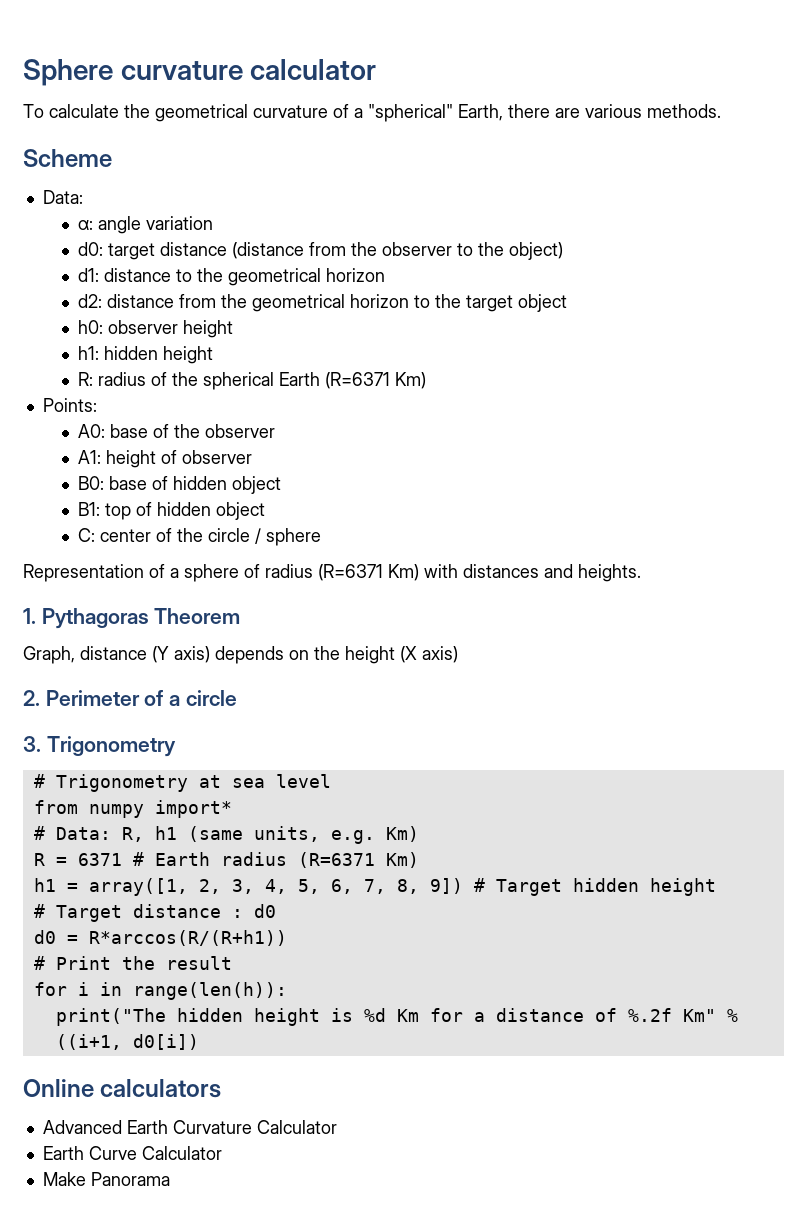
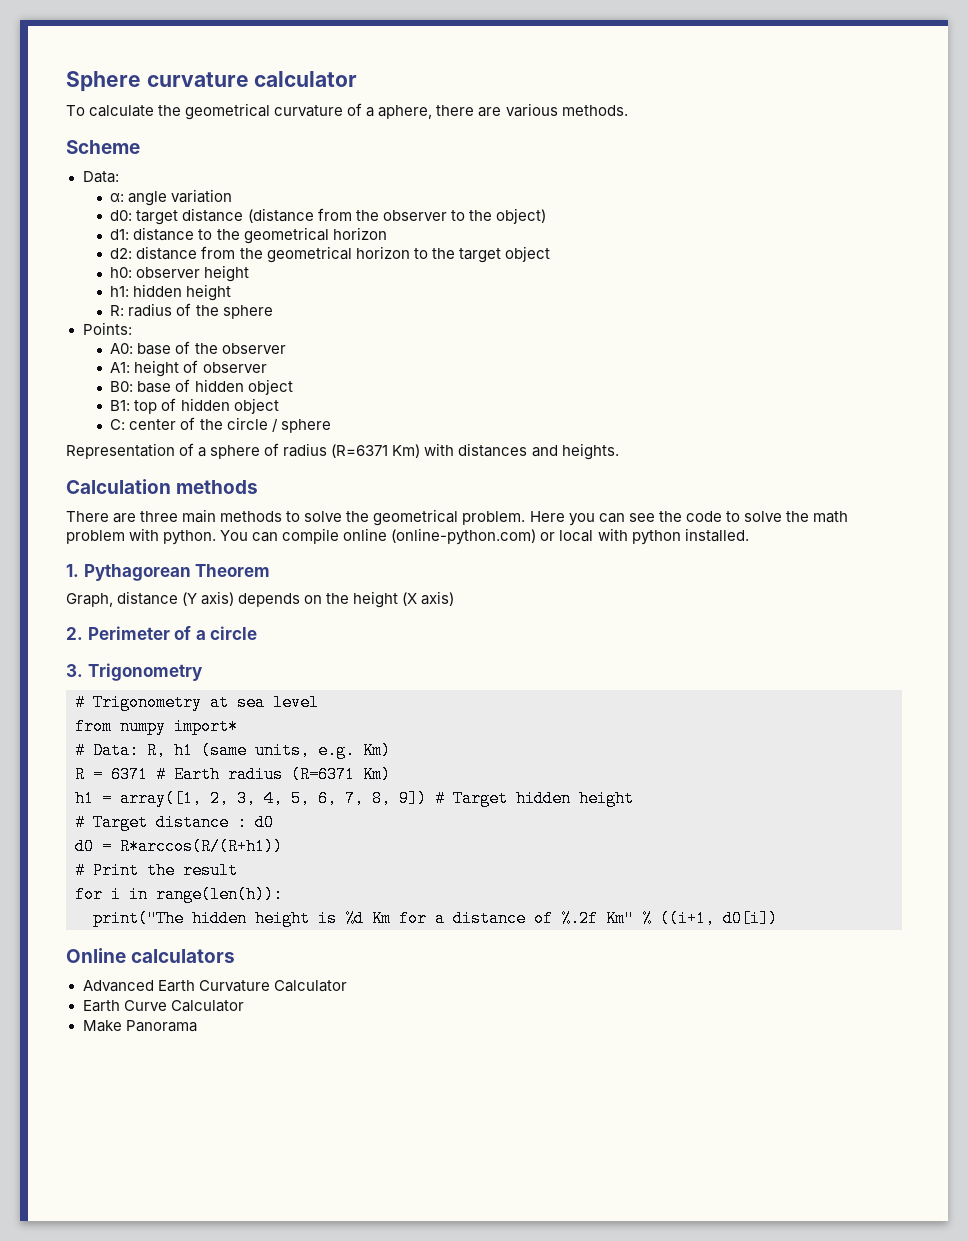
[368,104,503,122] "spherical" Earth, -> [378,105,433,119] aphere,
[203,372,427,390] spherical Earth (R=6371 Km) -> [222,305,273,319] sphere
(641, 573) none -> [66,479,259,494] [66,509,848,526] [66,528,749,545] // Calculation methods // There are three main methods to solve the geometrical problem. Here you can see the code to solve the math problem with python. You can compile online (online-python.com) or local with python installed.
[41,608,149,629] Pythagoras -> [83,564,191,581] Pythagorean

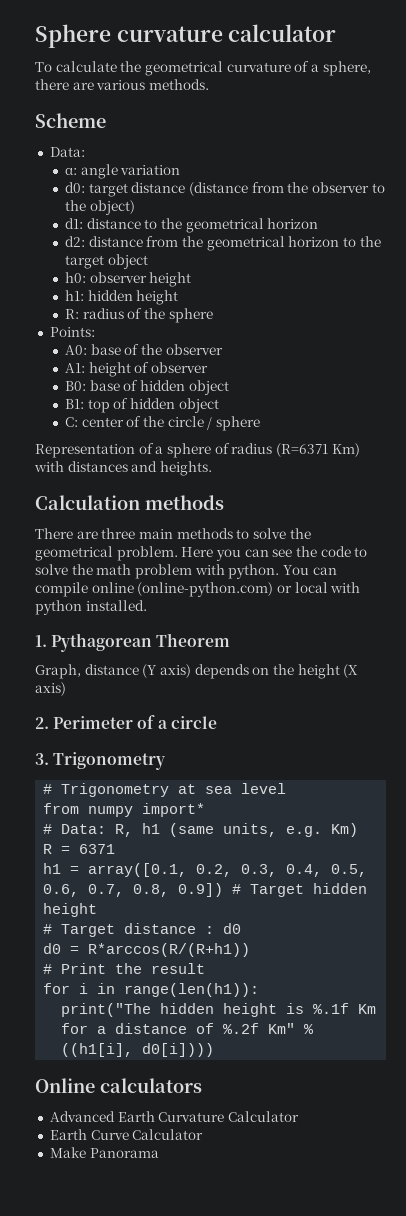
[378,105,433,119] aphere, -> [322,61,371,76] sphere,
[156,766,391,783] [75,790,427,807] # Earth radius (R=6371 Km) // h1 = array([1, 2, 3, 4, 5, 6, 7, 8, 9]) -> [43,863,368,877] [43,883,224,897] // h1 = array([0.1, 0.2, 0.3, 0.4, 0.5, 0.6, 0.7, 0.8, 0.9])
[156,886,283,903] range(len(h)): -> [124,983,260,997] range(len(h1)):
[345,910,364,927] %d -> [313,1003,350,1014] %.1f
[660,910,778,927] ((i+1, d0[i]) -> [61,1043,215,1057] ((h1[i], d0[i])))

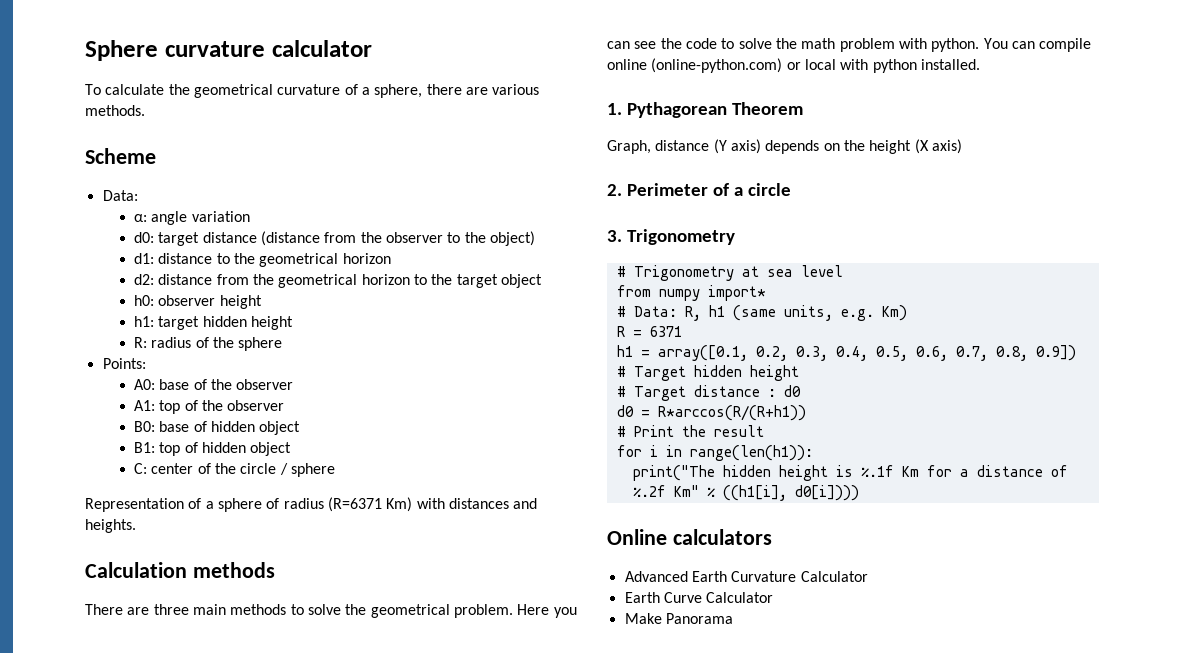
(85, 295) none -> [158,316,200,330] target
[88,362,150,377] height of -> [159,400,224,414] top of the

